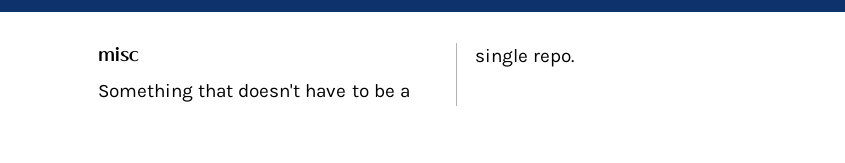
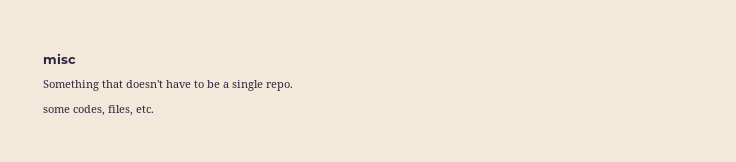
(575, 59) none -> [43,105,154,116] // some codes, files, etc.

